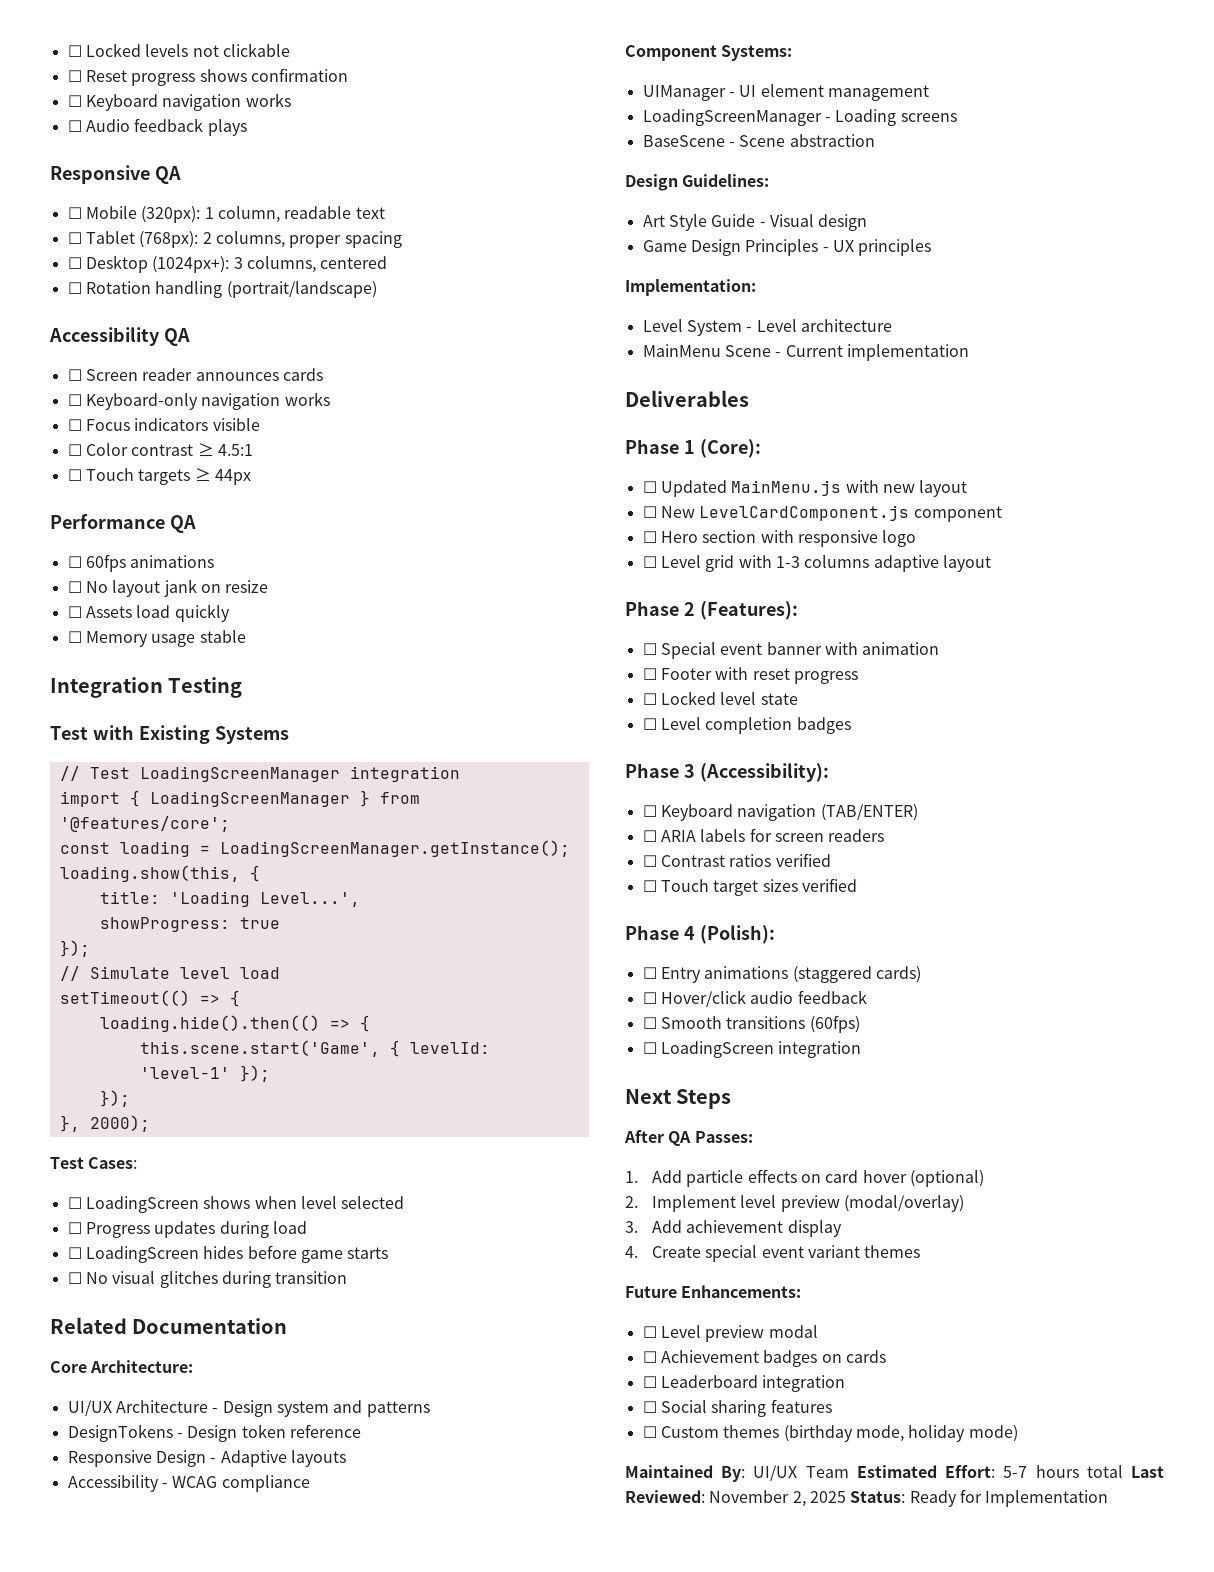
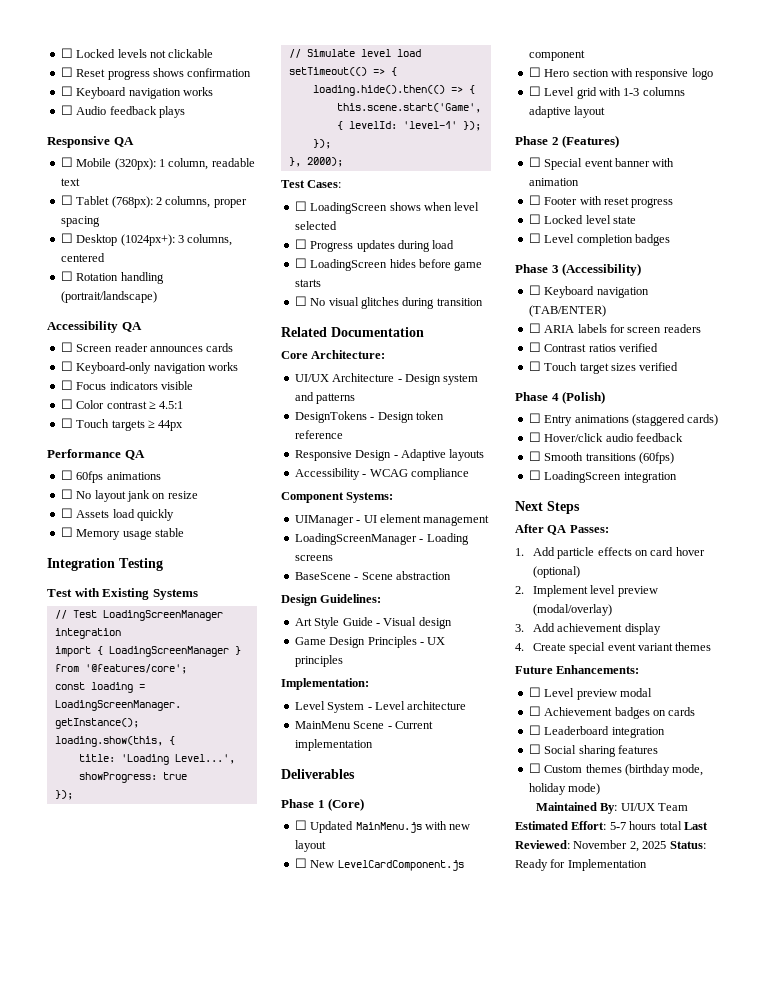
[699,439,761,458] (Core): -> [328,798,365,811] (Core)
[699,601,798,620] (Features): -> [562,135,620,148] (Features)
[699,763,829,782] (Accessibility): -> [562,263,642,276] (Accessibility)
[699,925,775,944] (Polish): -> [562,391,606,404] (Polish)

